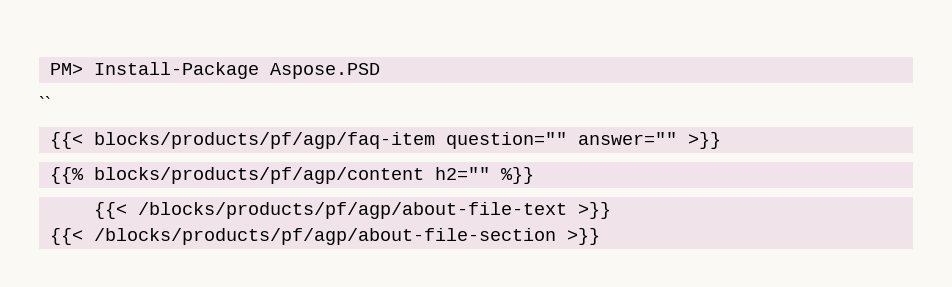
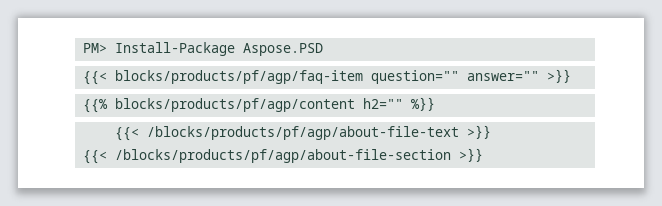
[39,96,51,110] // `` -> (324, 49) none

